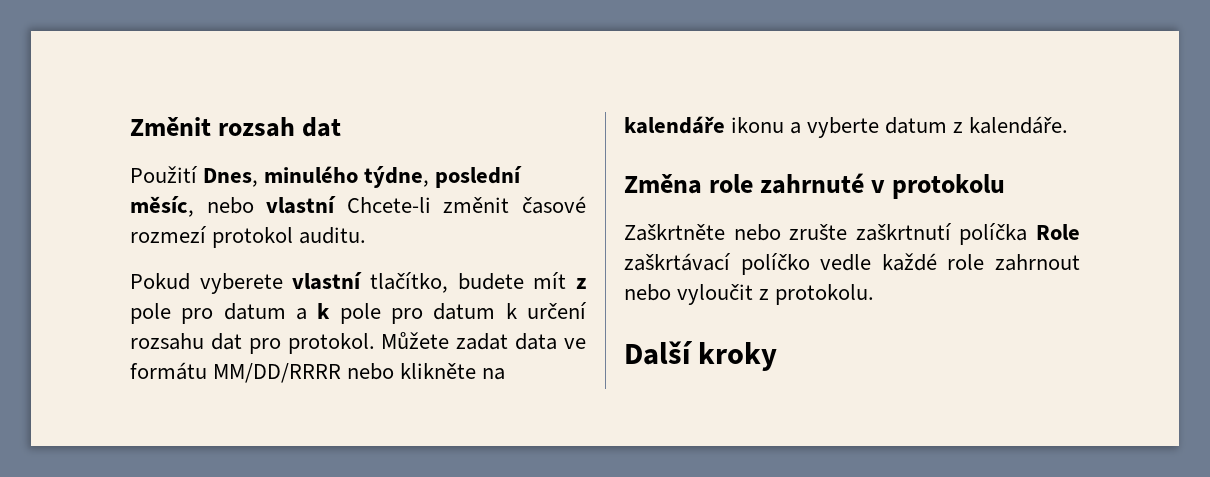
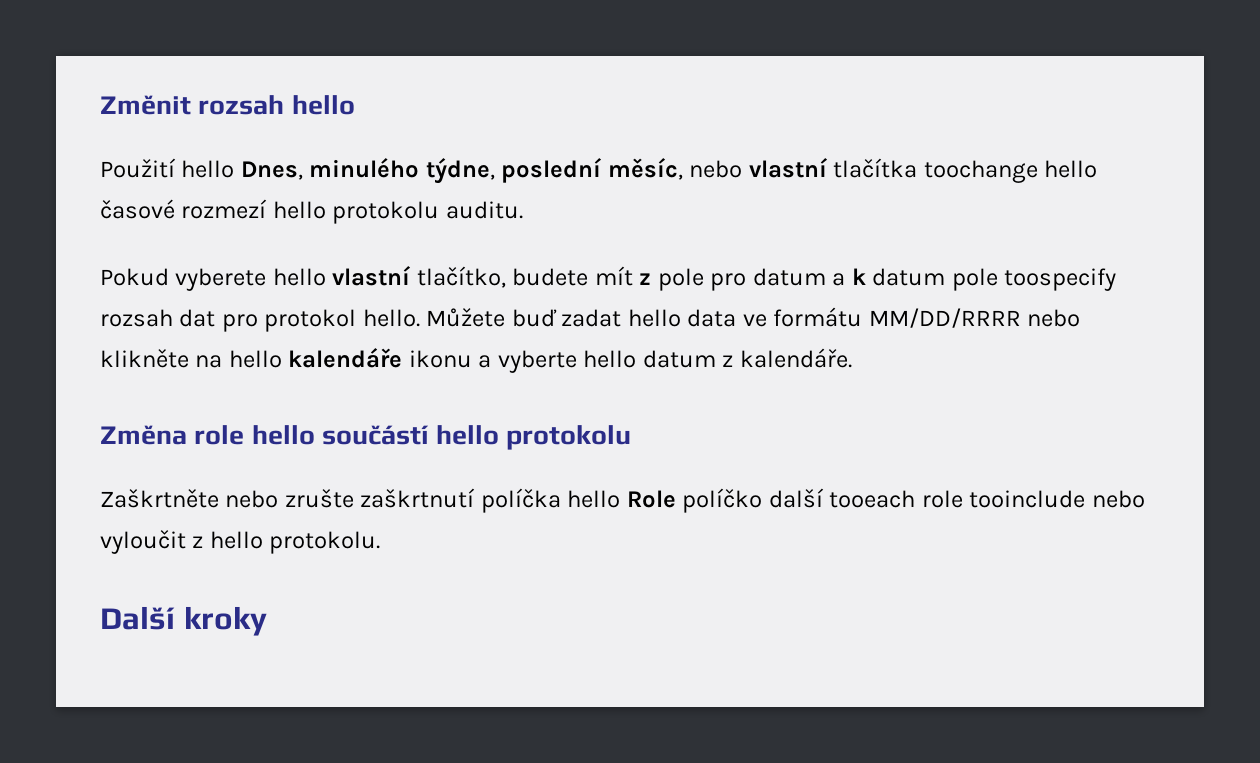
[302,117,342,137] dat -> [291,95,355,115] hello
(198, 174) none -> [181,160,235,178] hello
[346,196,586,214] [130,226,294,248] Chcete-li změnit časové rozmezí protokol -> [833,158,1098,183] [100,199,440,224] tlačítka toochange hello časové rozmezí hello protokolu
(283, 283) none -> [272,268,326,286] hello
[339,302,587,324] [130,332,509,354] pole pro datum k určení rozsahu dat pro protokol. Můžete zadat -> [872,268,1117,291] [100,308,681,332] datum pole toospecify rozsah dat pro protokol hello. Můžete buď zadat hello
(506, 374) none -> [228,350,282,368] hello
(880, 127) none -> [583,350,637,368] hello
[760,173,886,194] zahrnuté v -> [251,425,500,445] hello součástí hello
[1036,224,1080,240] [624,253,1080,275] Role zaškrtávací políčko vedle každé role zahrnout -> [567,488,1086,513] hello Role políčko další tooeach role tooinclude
(770, 294) none -> [209,531,263,549] hello

